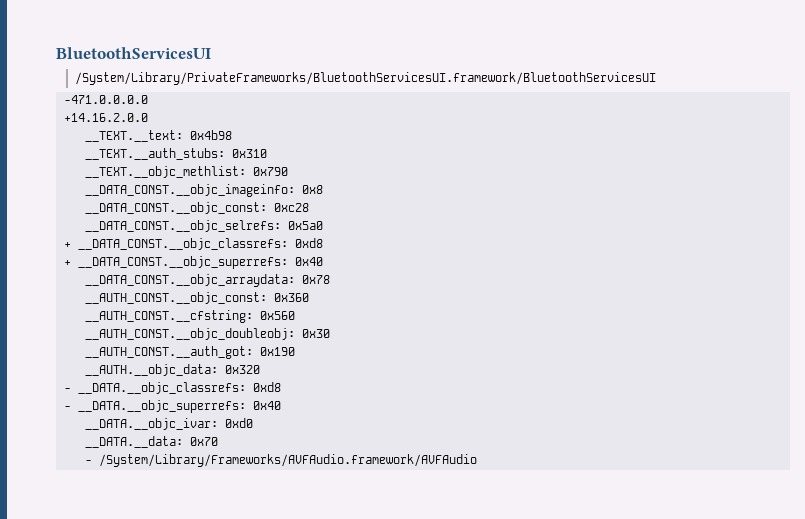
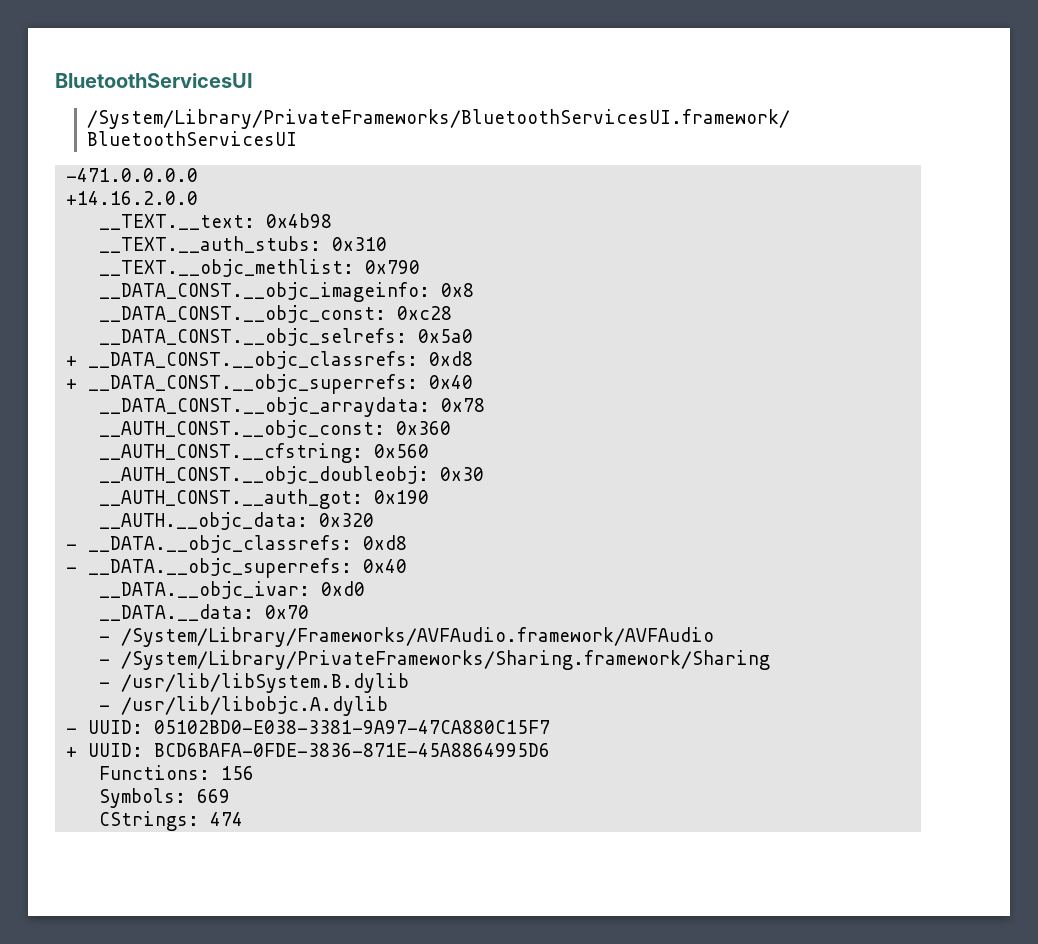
(477, 460) none -> [98,650,770,670] [98,673,409,693] [98,696,388,716] [65,720,550,734] [65,743,550,757] [98,765,254,780] [98,788,230,808] [98,811,243,831] // - /System/Library/PrivateFrameworks/Sharing.framework/Sharing // - /usr/lib/libSystem.B.dylib // - /usr/lib/libobjc.A.dylib // - UUID: 05102BD0-E038-3381-9A97-47CA880C15F7 // + UUID: BCD6BAFA-0FDE-3836-871E-45A8864995D6 // Functions: 156 // Symbols: 669 // CStrings: 474

